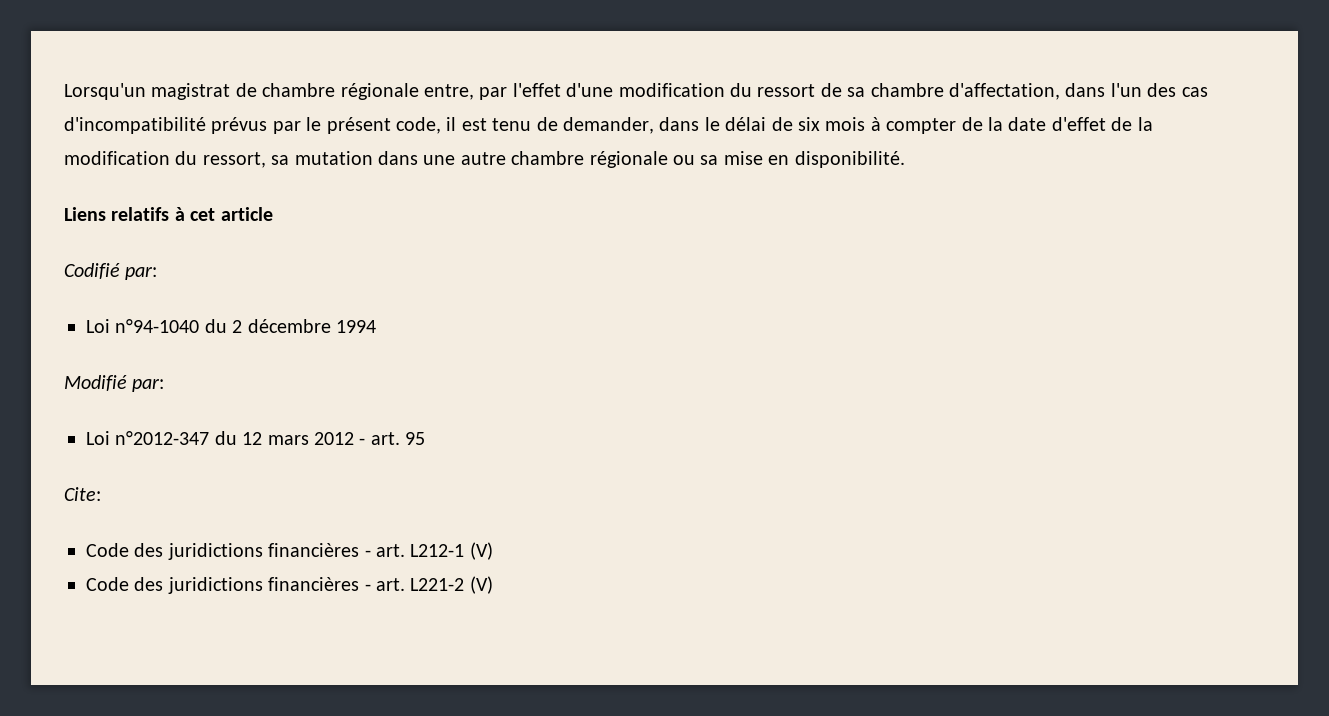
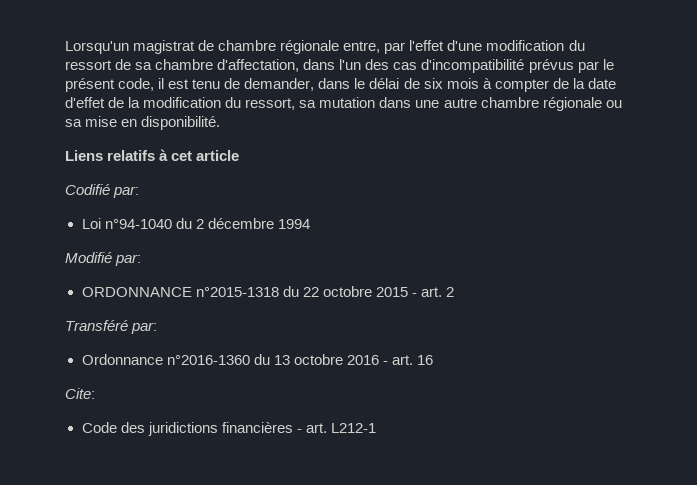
[86,431,426,445] Loi n°2012-347 du 12 mars 2012 - art. 95 -> [81,286,454,297] [65,320,158,334] [81,354,433,365] ORDONNANCE n°2015-1318 du 22 octobre 2015 - art. 2 // Transféré par: // Ordonnance n°2016-1360 du 13 octobre 2016 - art. 16
[469,542,493,560] [86,576,493,594] (V) // Code des juridictions financières - art. L221-2 (V) -> (376, 428) none

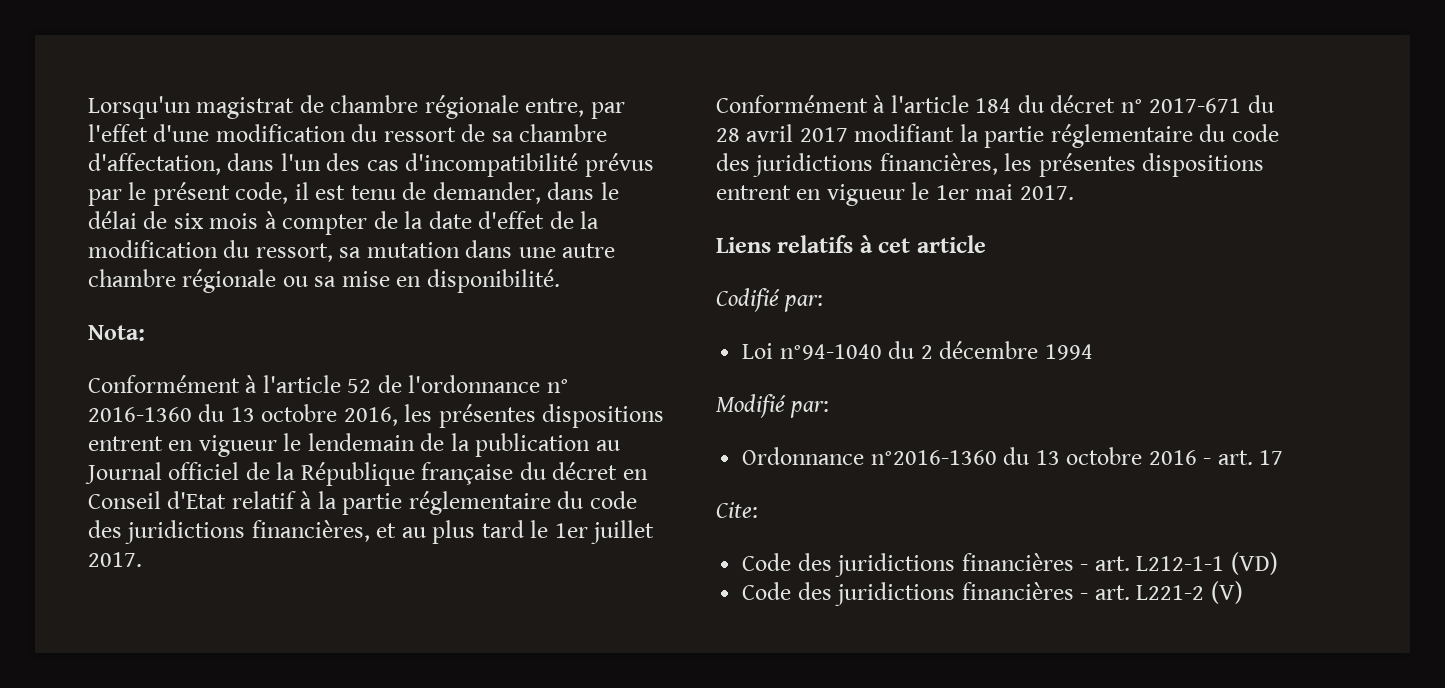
(221, 123) none -> [88,325,145,341] [88,375,569,393] [88,404,665,428] [88,433,620,457] [85,462,648,486] [88,491,637,515] [88,520,655,544] [88,552,142,567] [716,95,1274,113] [716,124,1279,148] [716,153,1265,177] [716,182,1074,206] // Nota: // Conformément à l'article 52 de l'ordonnance n° 2016-1360 du 13 octobre 2016, les présentes dispositions entrent en vigueur le lendemain de la publication au Journal officiel de la République française du décret en Conseil d'Etat relatif à la partie réglementaire du code des juridictions financières, et au plus tard le 1er juillet 2017. // Conformément à l'article 184 du décret n° 2017-671 du 28 avril 2017 modifiant la partie réglementaire du code des juridictions financières, les présentes dispositions entrent en vigueur le 1er mai 2017.
[81,286,454,297] [65,320,158,334] // ORDONNANCE n°2015-1318 du 22 octobre 2015 - art. 2 // Transféré par: -> (830, 409) none
[416,355,433,365] 16 -> [1259,450,1284,465] 17
[330,423,376,433] L212-1 -> [1136,552,1278,575] [742,581,1243,606] L212-1-1 (VD) // Code des juridictions financières - art. L221-2 (V)

